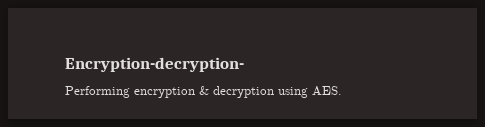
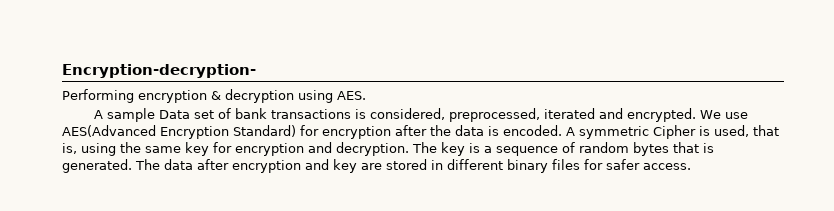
(342, 91) none -> [94,108,749,122] [62,125,779,139] [62,142,714,156] [62,159,691,173] // A sample Data set of bank transactions is considered, preprocessed, iterated and encrypted. We use AES(Advanced Encryption Standard) for encryption after the data is encoded. A symmetric Cipher is used, that is, using the same key for encryption and decryption. The key is a sequence of random bytes that is generated. The data after encryption and key are stored in different binary files for safer access.

